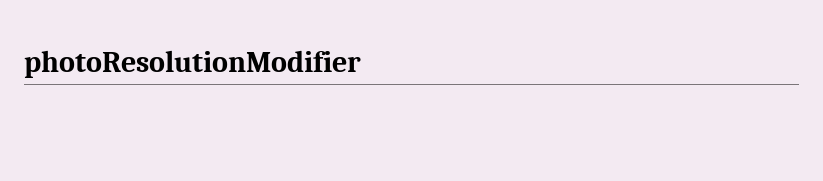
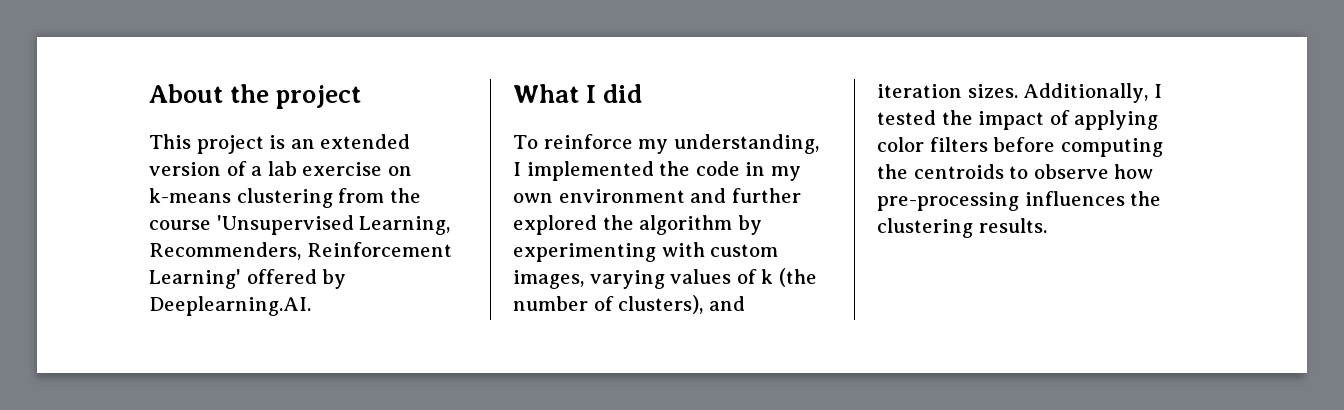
[24,50,361,78] photoResolutionModifier -> [149,84,362,109] [149,134,411,154] [149,161,412,176] [149,188,421,208] [149,215,451,235] [149,242,452,260] [149,269,347,289] [149,296,311,316] [513,84,643,103] [513,134,819,154] [513,161,801,181] [513,188,801,203] [513,215,762,235] [513,242,779,262] [513,268,817,289] [513,295,745,314] [877,83,1162,103] [877,110,1159,130] [877,137,1163,157] [877,164,1154,179] [877,191,1162,211] [877,218,1047,238] About the project // This project is an extended version of a lab exercise on k-means clustering from the course 'Unsupervised Learning, Recommenders, Reinforcement Learning' offered by Deeplearning.AI. // What I did // To reinforce my understanding, I implemented the code in my own environment and further explored the algorithm by experimenting with custom images, varying values of k (the number of clusters), and iteration sizes. Additionally, I tested the impact of applying color filters before computing the centroids to observe how pre-processing influences the clustering results.

